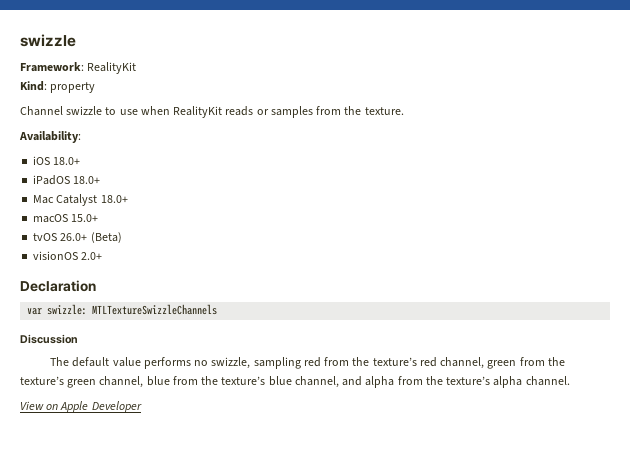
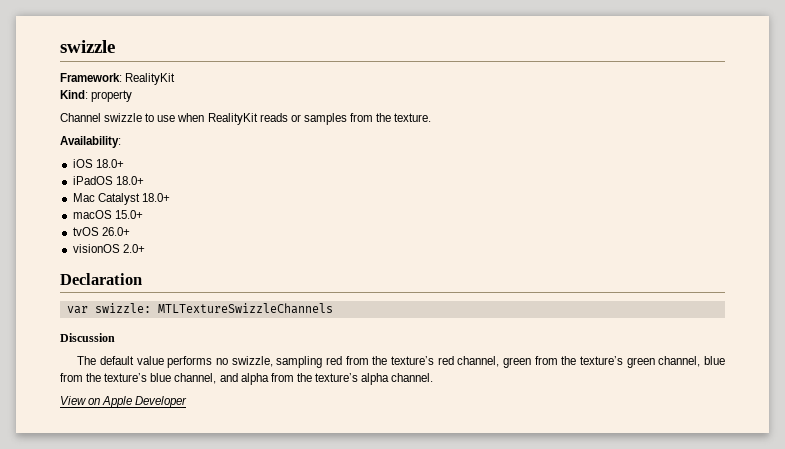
[90,232,122,243] (Beta) -> (130, 231) none

